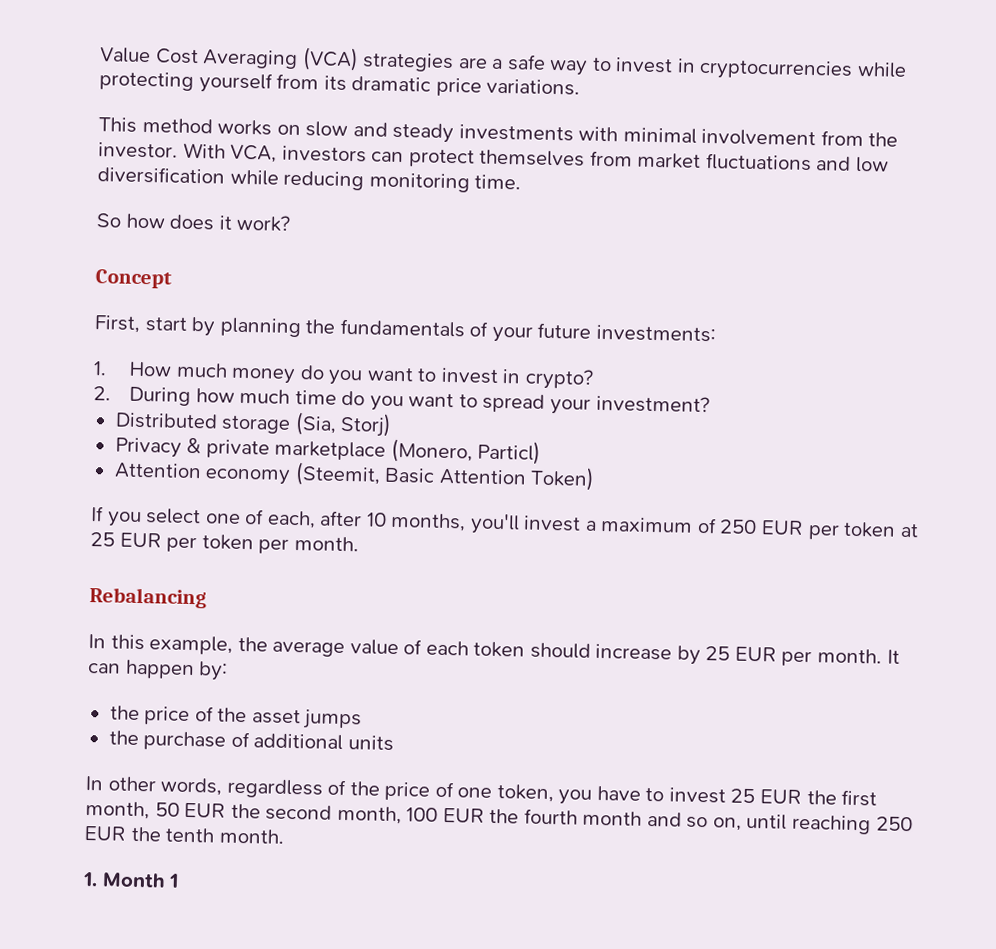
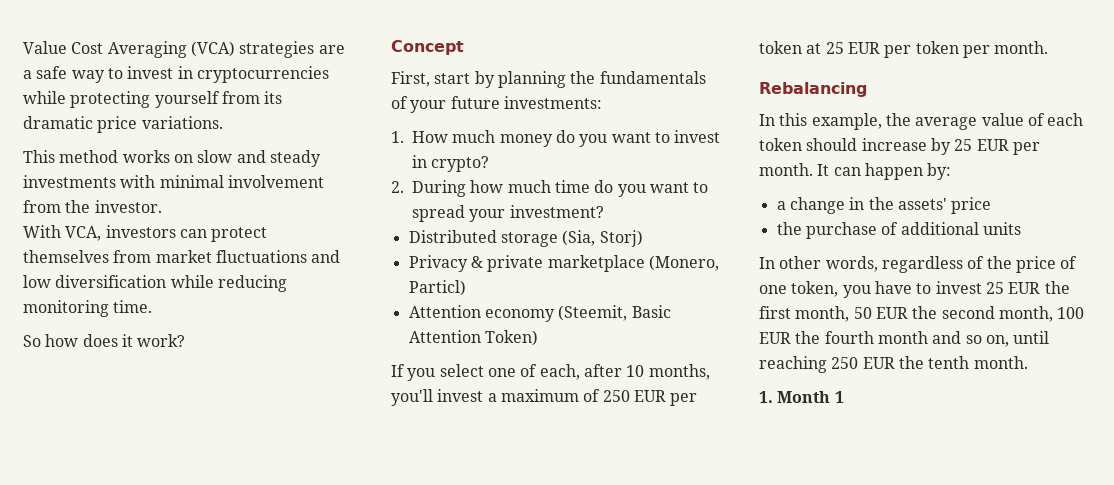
(178, 150) none -> (162, 206) //
[109,705,363,730] the price of the asset jumps -> [776,197,992,214] a change in the assets' price

